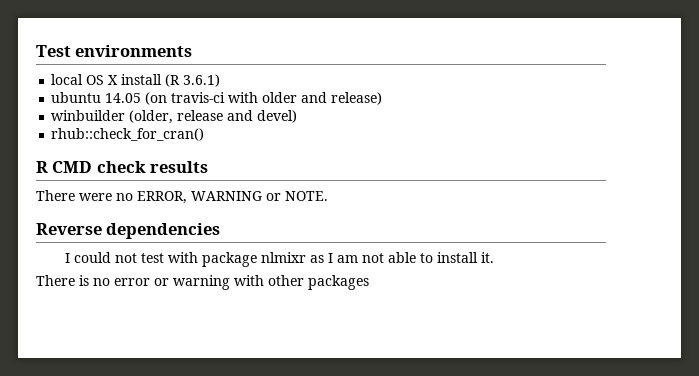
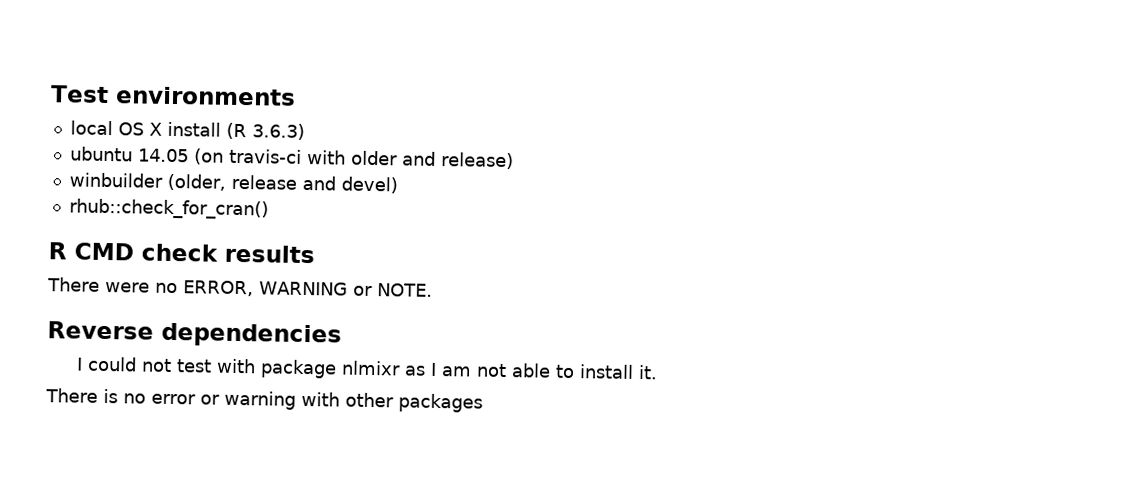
[183,74,221,87] 3.6.1) -> [251,123,305,140] 3.6.3)

